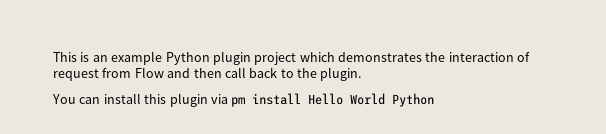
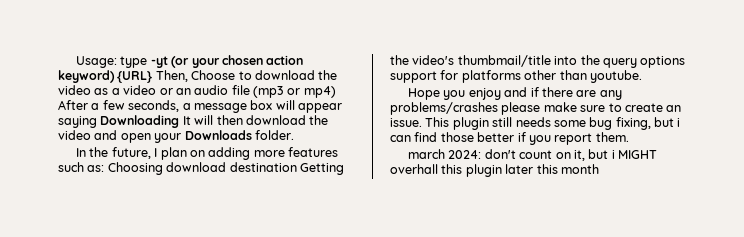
[53,51,531,65] [53,67,362,81] [52,93,435,107] This is an example Python plugin project which demonstrates the interaction of request from Flow and then call back to the plugin. // You can install this plugin via pm install Hello World Python -> [76,55,304,68] [58,70,338,83] [58,85,336,98] [58,100,342,113] [58,115,329,128] [58,130,294,143] [76,147,339,160] [58,162,344,175] [390,55,686,68] [390,70,642,83] [408,87,622,100] [390,102,682,115] [390,117,681,130] [390,132,629,145] [408,149,658,161] [390,164,599,177] Usage: type -yt (or your chosen action keyword) {URL} Then, Choose to download the video as a video or an audio file (mp3 or mp4) After a few seconds, a message box will appear saying Downloading It will then download the video and open your Downloads folder. // In the future, I plan on adding more features such as: Choosing download destination Getting the video's thumbmail/title into the query options support for platforms other than youtube. // Hope you enjoy and if there are any problems/crashes please make sure to create an issue. This plugin still needs some bug fixing, but i can find those better if you report them. // march 2024: don't count on it, but i MIGHT overhall this plugin later this month

